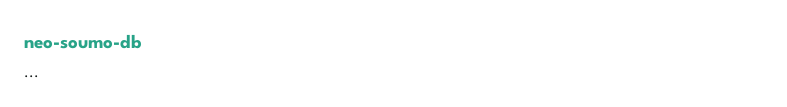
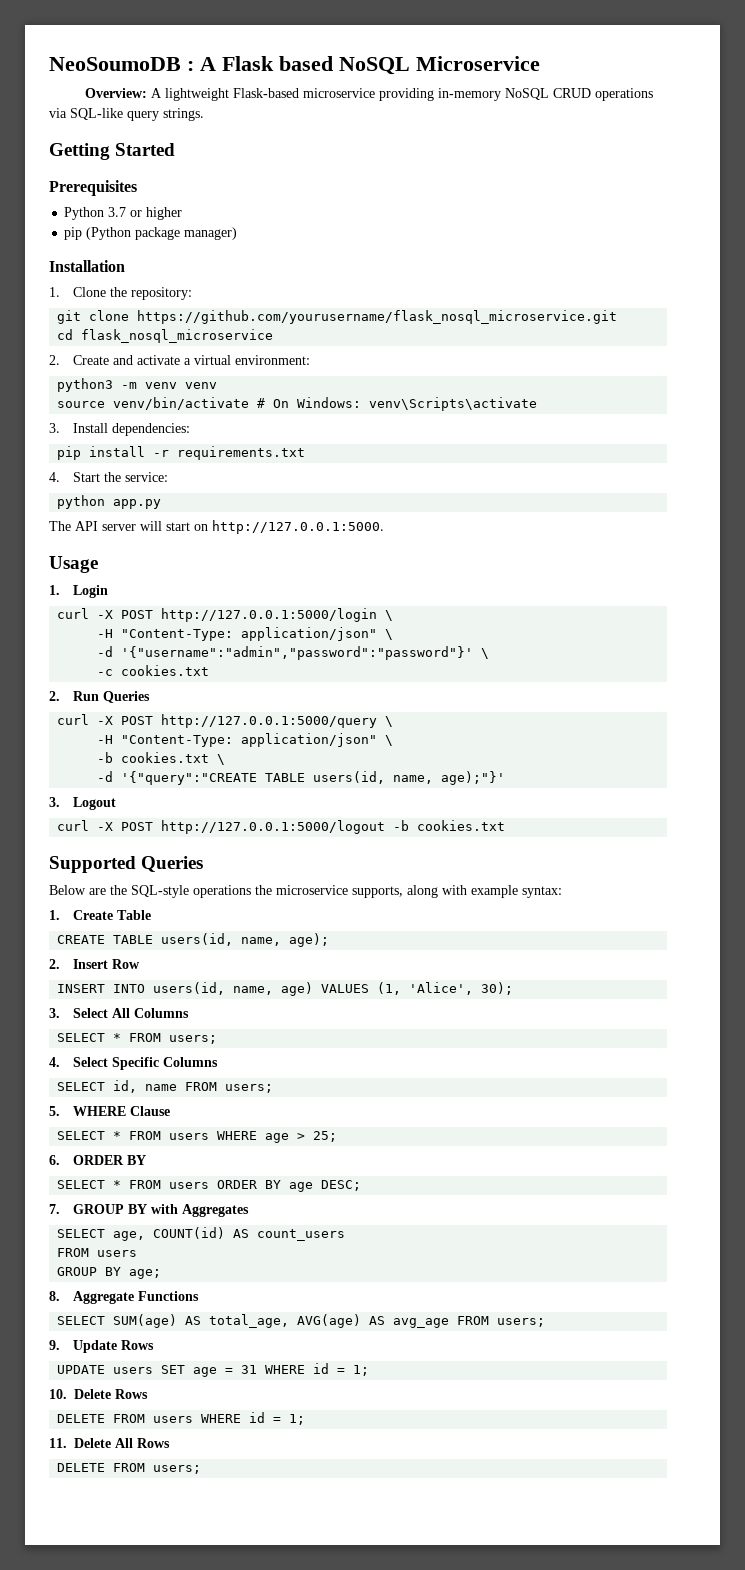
[24,34,142,49] [24,75,39,78] neo-soumo-db // ... -> [49,56,540,75] [85,88,654,101] [49,108,204,121] [49,143,176,160] [49,180,137,196] [64,207,183,220] [64,227,238,240] [49,260,125,272] [49,287,193,300] [57,310,618,324] [57,329,274,343] [49,355,311,365] [57,378,218,392] [57,397,538,411] [49,423,191,436] [57,446,306,460] [49,472,169,482] [57,495,162,509] [49,520,384,534] [49,556,98,573] [49,585,109,598] [57,608,394,622] [97,627,394,641] [97,646,490,660] [97,665,210,676] [49,691,151,703] [57,714,394,728] [97,733,394,747] [97,752,226,765] [97,771,506,785] [49,797,117,810] [57,820,506,834] [49,856,204,873] [49,885,562,898] [49,910,152,920] [57,933,330,947] [49,959,141,969] [57,982,514,996] [49,1008,190,1018] [57,1033,218,1044] [49,1057,219,1070] [57,1080,274,1093] [49,1106,171,1116] [57,1131,338,1143] [49,1155,147,1165] [57,1180,362,1192] [49,1204,250,1217] [57,1227,346,1241] [57,1248,138,1257] [57,1267,162,1279] [49,1291,200,1304] [57,1314,546,1328] [49,1340,155,1353] [57,1363,370,1377] [49,1389,148,1399] [57,1412,306,1425] [49,1438,170,1448] [57,1463,202,1474] NeoSoumoDB : A Flask based NoSQL Microservice // Overview: A lightweight Flask-based microservice providing in-memory NoSQL CRUD operations via SQL-like query strings. // Getting Started // Prerequisites // Python 3.7 or higher // pip (Python package manager) // Installation // 1. Clone the repository: // git clone https://github.com/yourusername/flask_nosql_microservice.git // cd flask_nosql_microservice // 2. Create and activate a virtual environment: // python3 -m venv venv // source venv/bin/activate # On Windows: venv\Scripts\activate // 3. Install dependencies: // pip install -r requirements.txt // 4. Start the service: // python app.py // The API server will start on http://127.0.0.1:5000. // Usage // 1. Login // curl -X POST http://127.0.0.1:5000/login \ // -H "Content-Type: application/json" \ // -d '{"username":"admin","password":"password"}' \ // -c cookies.txt // 2. Run Queries // curl -X POST http://127.0.0.1:5000/query \ // -H "Content-Type: application/json" \ // -b cookies.txt \ // -d '{"query":"CREATE TABLE users(id, name, age);"}' // 3. Logout // curl -X POST http://127.0.0.1:5000/logout -b cookies.txt // Supported Queries // Below are the SQL‑style operations the microservice supports, along with example syntax: // 1. Create Table // CREATE TABLE users(id, name, age); // 2. Insert Row // INSERT INTO users(id, name, age) VALUES (1, 'Alice', 30); // 3. Select All Columns // SELECT * FROM users; // 4. Select Specific Columns // SELECT id, name FROM users; // 5. WHERE Clause // SELECT * FROM users WHERE age > 25; // 6. ORDER BY // SELECT * FROM users ORDER BY age DESC; // 7. GROUP BY with Aggregates // SELECT age, COUNT(id) AS count_users // FROM users // GROUP BY age; // 8. Aggregate Functions // SELECT SUM(age) AS total_age, AVG(age) AS avg_age FROM users; // 9. Update Rows // UPDATE users SET age = 31 WHERE id = 1; // 10. Delete Rows // DELETE FROM users WHERE id = 1; // 11. Delete All Rows // DELETE FROM users;

